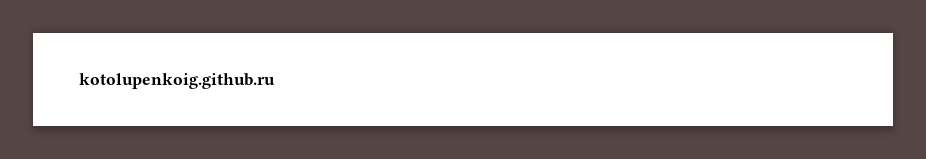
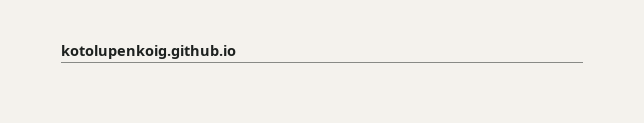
[79,73,275,89] kotolupenkoig.github.ru -> [61,45,236,59] kotolupenkoig.github.io

